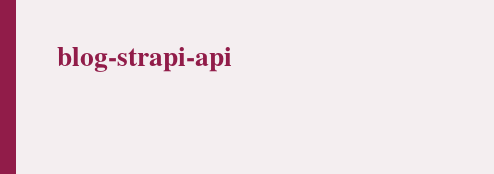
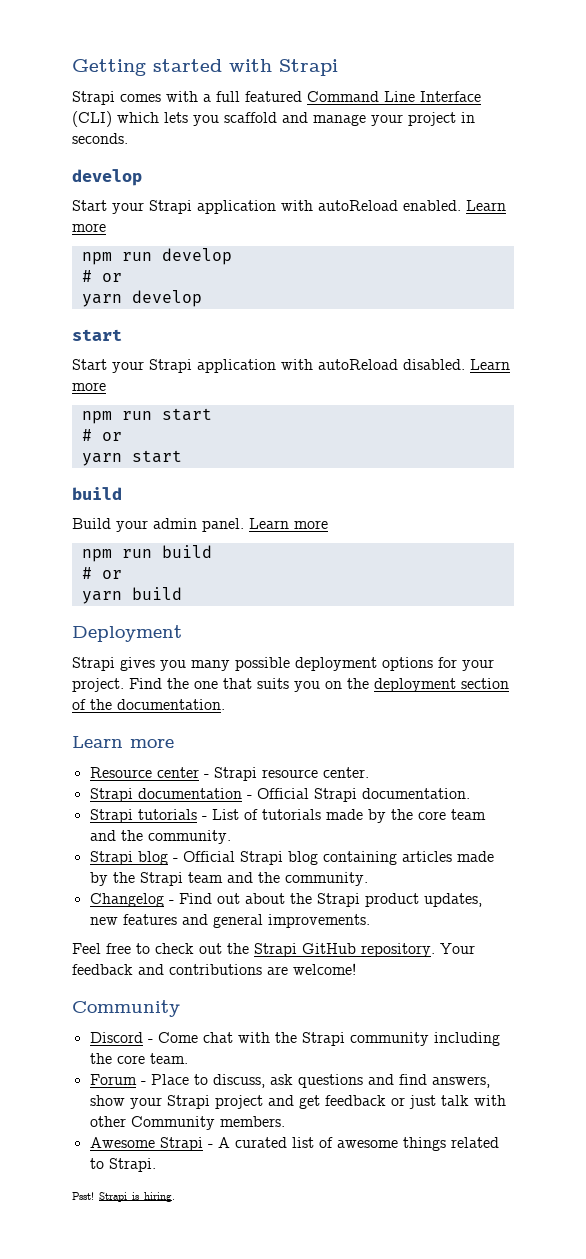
[57,47,232,72] blog-strapi-api -> [72,59,338,76] [72,91,481,105] [72,111,475,127] [72,133,128,144] [72,169,142,186] [72,200,506,214] [72,223,106,232] [81,248,232,265] [81,270,122,282] [81,290,202,307] [72,329,122,341] [72,359,510,373] [72,382,106,391] [81,408,212,424] [81,429,122,441] [81,450,182,466] [72,487,122,500] [72,518,328,532] [81,545,212,562] [81,567,122,579] [81,587,182,604] [72,625,182,642] [72,657,494,671] [72,678,509,692] [72,699,225,710] [72,736,174,748] [89,767,369,781] [89,788,470,802] [89,809,486,823] [89,830,231,844] [89,851,494,865] [89,872,368,886] [89,893,482,907] [89,914,370,928] [72,943,475,957] [72,963,356,975] [72,1000,180,1017] [89,1032,500,1046] [89,1053,188,1064] [89,1074,490,1088] [89,1095,506,1109] [89,1116,285,1130] [89,1137,499,1151] [89,1158,156,1172] [72,1192,175,1202] Getting started with Strapi // Strapi comes with a full featured Command Line Interface (CLI) which lets you scaffold and manage your project in seconds. // develop // Start your Strapi application with autoReload enabled. Learn more // npm run develop // # or // yarn develop // start // Start your Strapi application with autoReload disabled. Learn more // npm run start // # or // yarn start // build // Build your admin panel. Learn more // npm run build // # or // yarn build // Deployment // Strapi gives you many possible deployment options for your project. Find the one that suits you on the deployment section of the documentation. // Learn more // Resource center - Strapi resource center. // Strapi documentation - Official Strapi documentation. // Strapi tutorials - List of tutorials made by the core team and the community. // Strapi blog - Official Strapi blog containing articles made by the Strapi team and the community. // Changelog - Find out about the Strapi product updates, new features and general improvements. // Feel free to check out the Strapi GitHub repository. Your feedback and contributions are welcome! // Community // Discord - Come chat with the Strapi community including the core team. // Forum - Place to discuss, ask questions and find answers, show your Strapi project and get feedback or just talk with other Community members. // Awesome Strapi - A curated list of awesome things related to Strapi. // Psst! Strapi is hiring.

